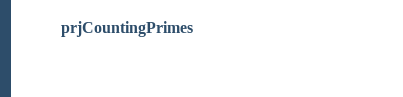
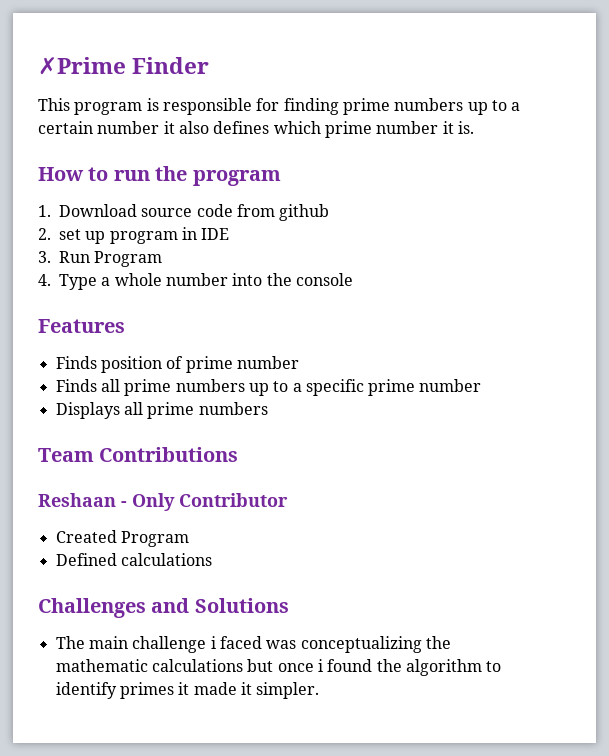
[61,21,193,37] prjCountingPrimes -> [38,57,210,75] [38,98,521,115] [38,121,474,138] [38,166,281,186] [38,204,330,221] [38,227,230,244] [38,251,163,267] [38,273,353,290] [38,319,125,333] [55,356,299,373] [55,379,482,396] [55,402,268,419] [38,447,239,462] [38,493,288,511] [55,530,189,547] [55,553,212,566] [38,598,289,618] [55,636,451,653] [55,659,502,676] [55,682,320,699] ✗Prime Finder // This program is responsible for finding prime numbers up to a certain number it also defines which prime number it is. // How to run the program // 1. Download source code from github // 2. set up program in IDE // 3. Run Program // 4. Type a whole number into the console // Features // Finds position of prime number // Finds all prime numbers up to a specific prime number // Displays all prime numbers // Team Contributions // Reshaan - Only Contributor // Created Program // Defined calculations // Challenges and Solutions // The main challenge i faced was conceptualizing the mathematic calculations but once i found the algorithm to identify primes it made it simpler.

